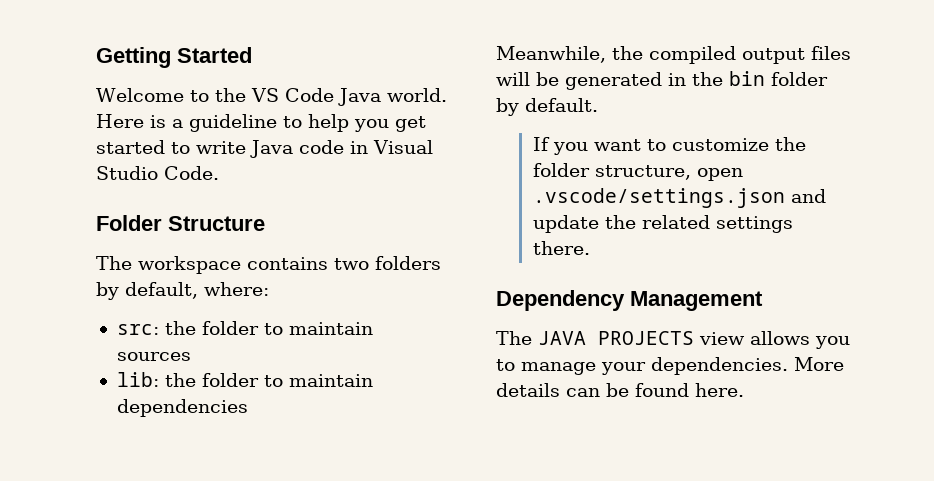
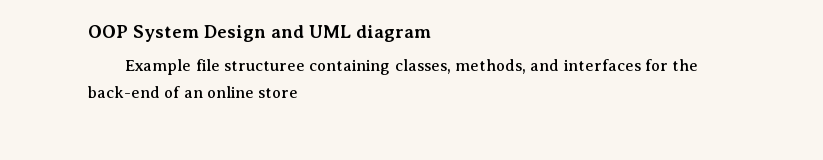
[96,47,252,68] [96,88,447,106] [96,114,426,132] [96,140,433,158] [96,166,219,180] [96,215,265,231] [96,256,441,274] [96,282,269,300] [116,321,373,335] [116,352,191,361] [116,372,373,387] [116,399,248,417] [496,46,851,64] [496,71,828,90] [496,98,598,116] [532,137,806,155] [532,163,743,181] [532,188,826,208] [532,215,793,233] [532,241,590,255] [496,290,763,311] [496,331,850,349] [496,357,844,375] [496,383,744,397] Getting Started // Welcome to the VS Code Java world. Here is a guideline to help you get started to write Java code in Visual Studio Code. // Folder Structure // The workspace contains two folders by default, where: // src: the folder to maintain sources // lib: the folder to maintain dependencies // Meanwhile, the compiled output files will be generated in the bin folder by default. // If you want to customize the folder structure, open .vscode/settings.json and update the related settings there. // Dependency Management // The JAVA PROJECTS view allows you to manage your dependencies. More details can be found here. -> [88,25,431,42] [125,59,699,75] [88,86,299,98] OOP System Design and UML diagram // Example file structuree containing classes, methods, and interfaces for the back-end of an online store

